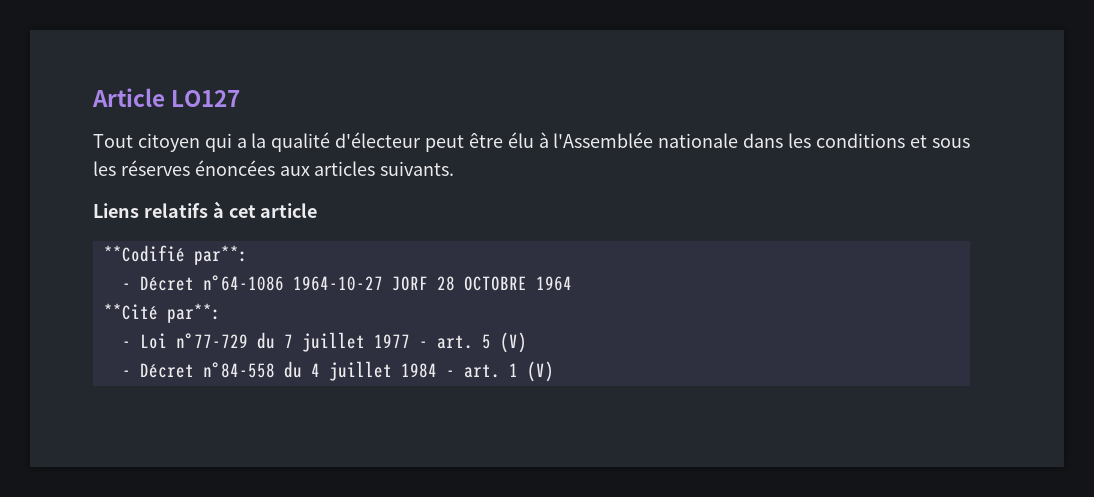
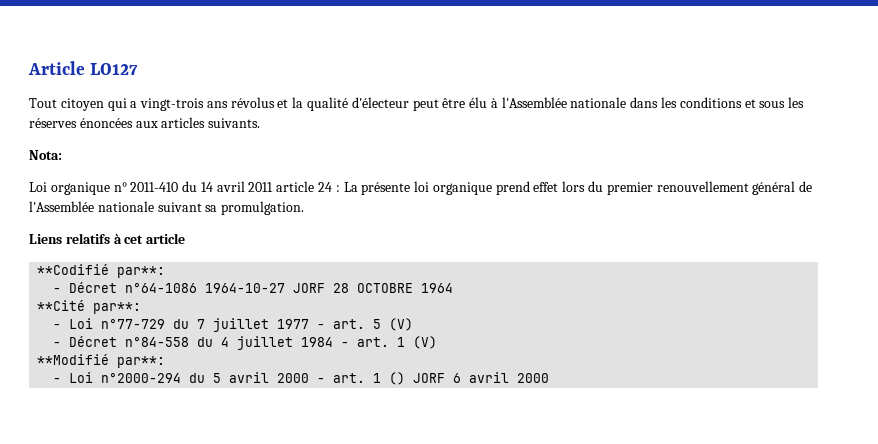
(247, 143) none -> [140,97,289,111] vingt-trois ans révolus et
(455, 168) none -> [29,150,62,160] [29,181,813,195] [29,201,305,215] // Nota: // Loi organique n° 2011-410 du 14 avril 2011 article 24 : La présente loi organique prend effet lors du premier renouvellement général de l'Assemblée nationale suivant sa promulgation.
(554, 371) none -> [37,354,166,368] [53,372,550,385] // **Modifié par**: // - Loi n°2000-294 du 5 avril 2000 - art. 1 () JORF 6 avril 2000

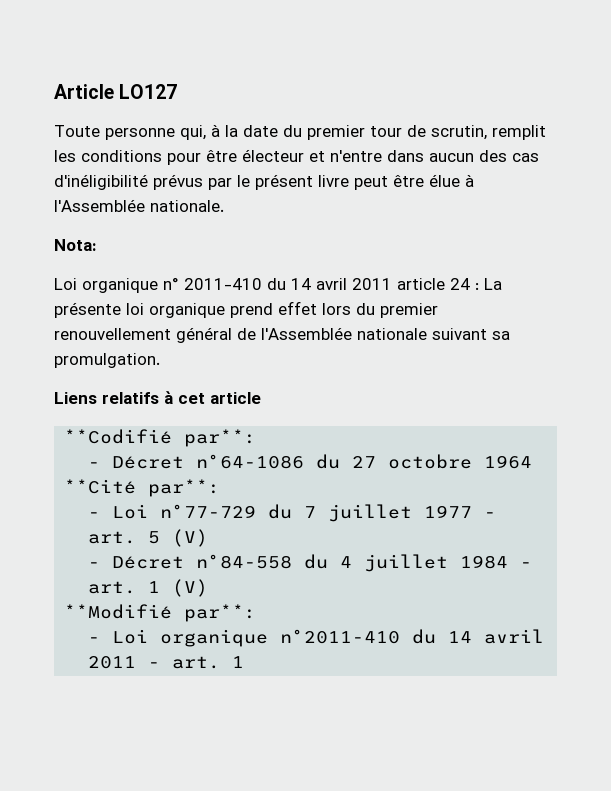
[29,97,409,111] Tout citoyen qui a vingt-trois ans révolus et la qualité d'électeur -> [54,124,546,140] [54,149,539,165] [54,174,349,190] Toute personne qui, à la date du premier tour de scrutin, remplit les conditions pour être électeur et n'entre dans aucun des cas d'inéligibilité prévus par le présent livre
[469,97,488,108] élu -> [429,174,460,187] élue
[570,97,805,108] [29,117,261,128] nationale dans les conditions et sous les réserves énoncées aux articles suivants. -> [150,200,224,212] nationale.
[205,283,414,293] 1964-10-27 JORF 28 OCTOBRE -> [316,454,473,469] du 27 octobre
[101,372,550,385] n°2000-294 du 5 avril 2000 - art. 1 () JORF 6 avril 2000 -> [160,629,545,647] [88,656,245,669] organique n°2011-410 du 14 avril 2011 - art. 1

